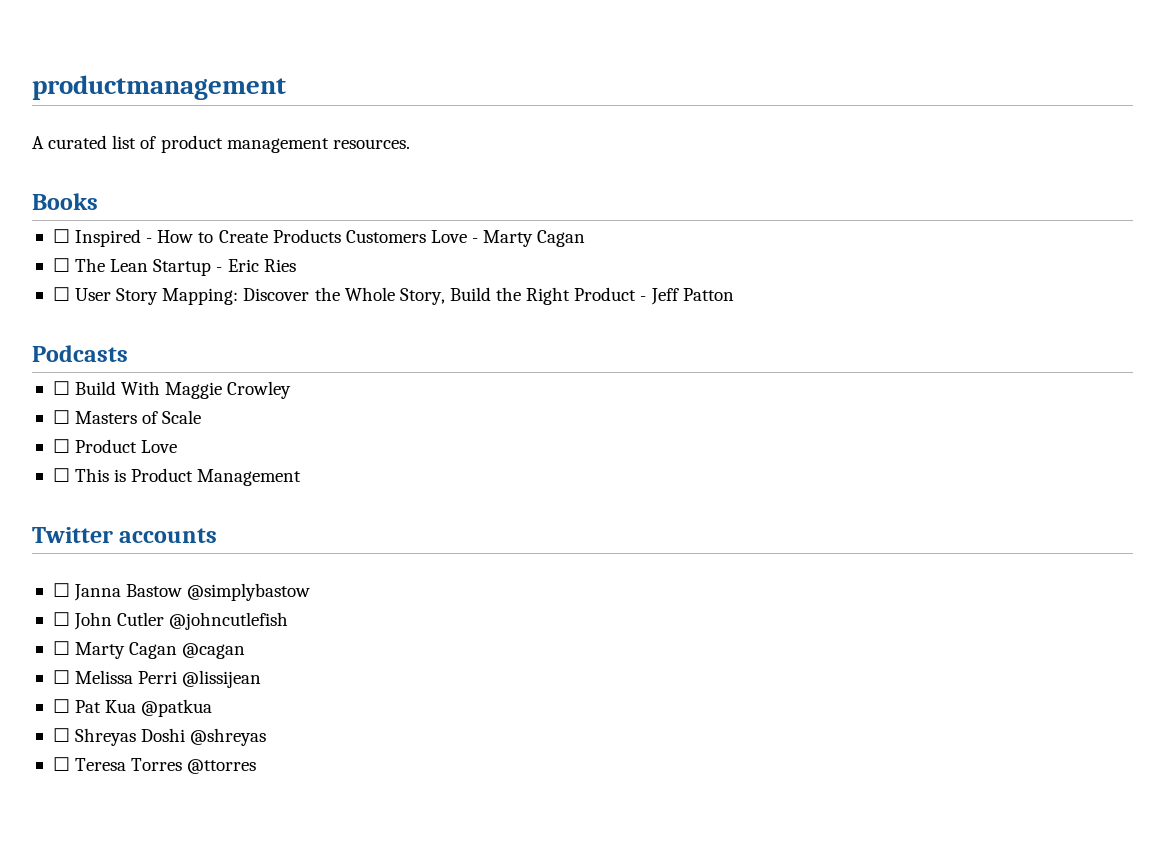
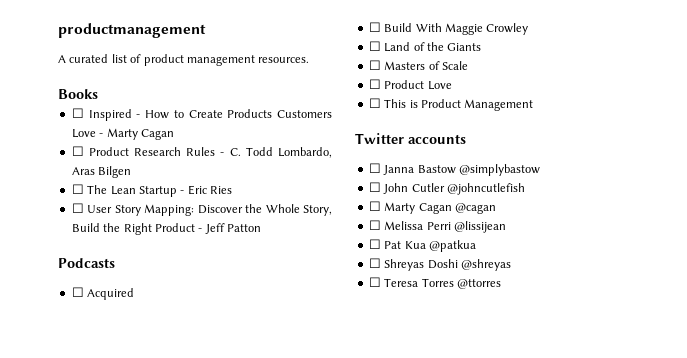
(586, 238) none -> [71,146,332,158] [71,166,132,178] // ☐ Product Research Rules - C. Todd Lombardo, Aras Bilgen
(128, 353) none -> [71,287,135,300] // ☐ Acquired
(292, 390) none -> [368,41,482,52] // ☐ Land of the Giants

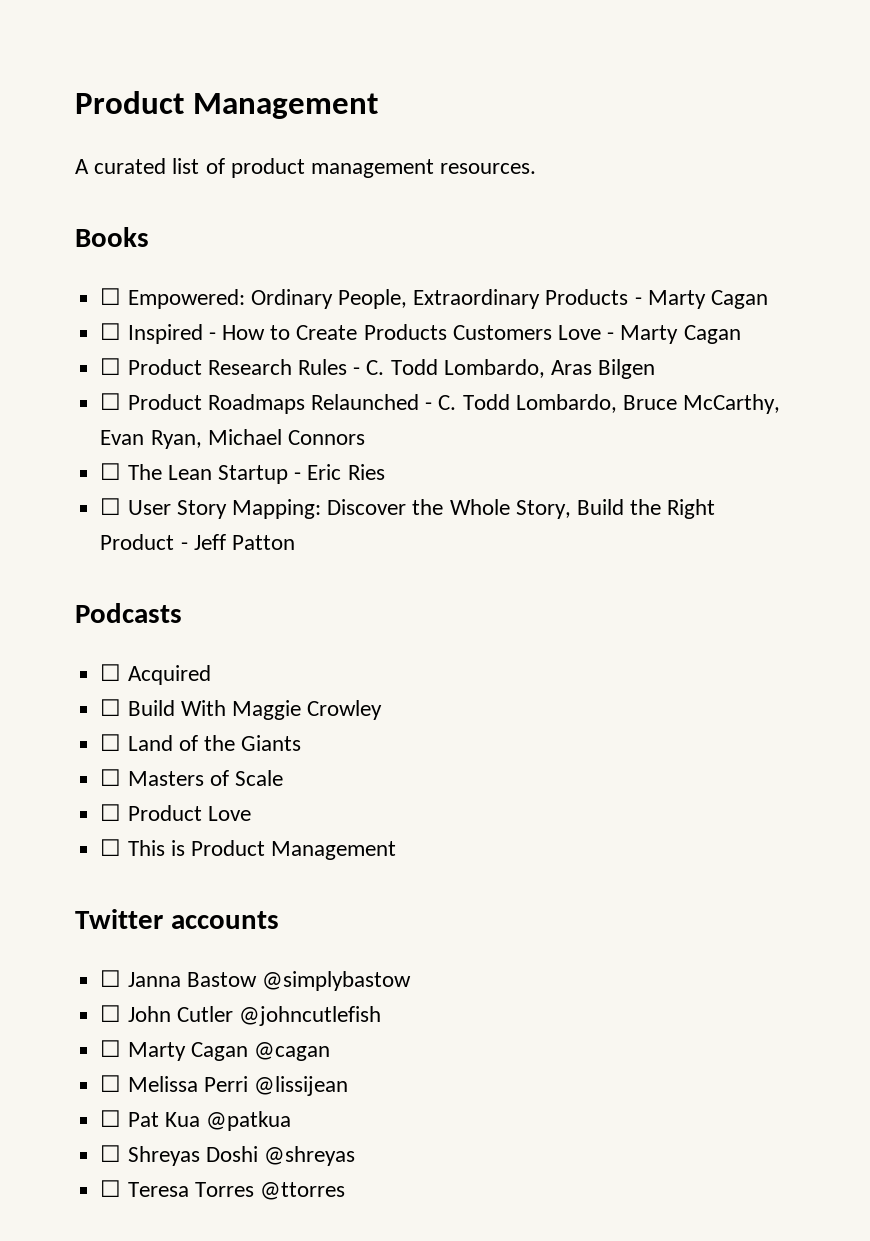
[58,23,206,38] productmanagement -> [75,91,378,119] Product Management
(98, 94) none -> [100,288,768,309] // ☐ Empowered: Ordinary People, Extraordinary Products - Marty Cagan
(132, 172) none -> [100,393,781,414] [100,429,365,449] // ☐ Product Roadmaps Relaunched - C. Todd Lombardo, Bruce McCarthy, Evan Ryan, Michael Connors

